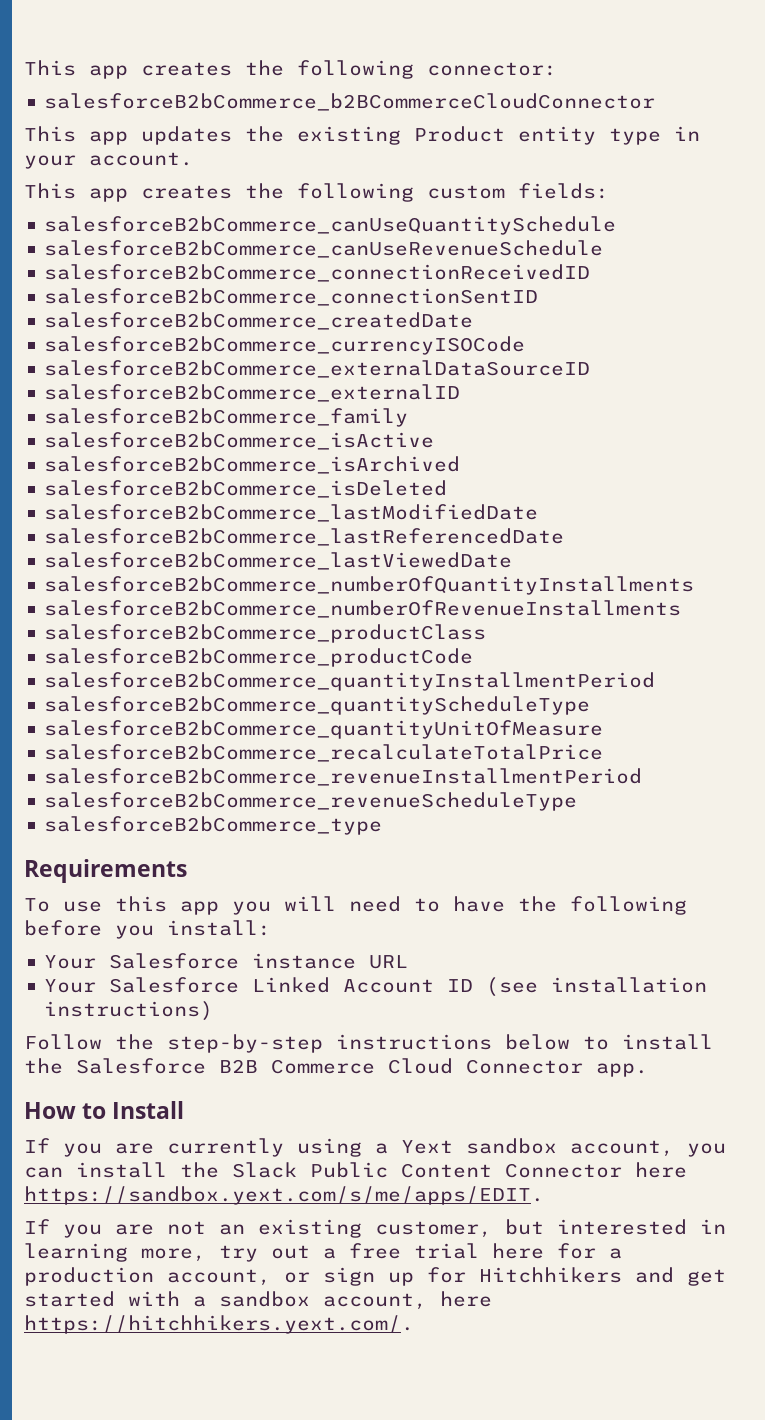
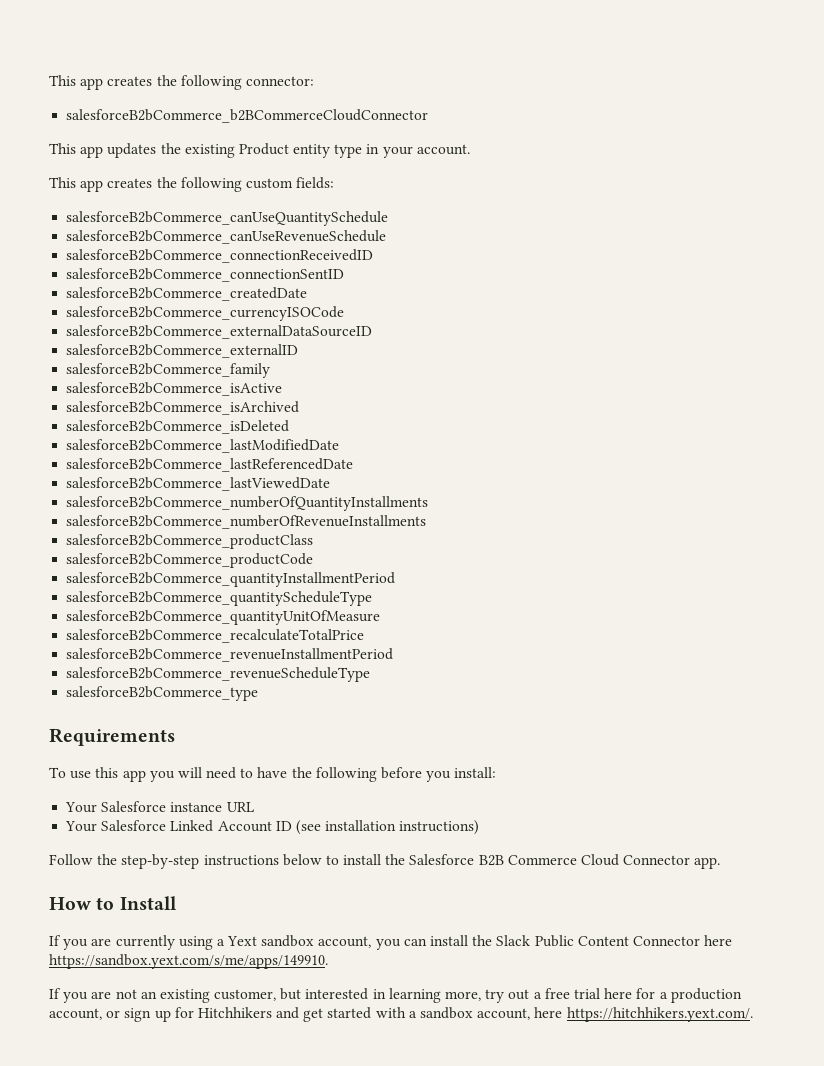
[24,1186,544,1205] https://sandbox.yext.com/s/me/apps/EDIT. -> [49,954,328,969] https://sandbox.yext.com/s/me/apps/149910.

